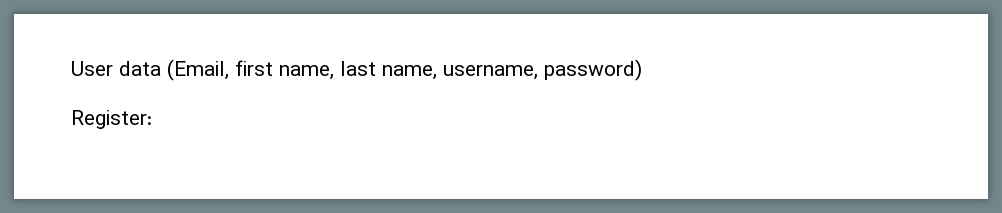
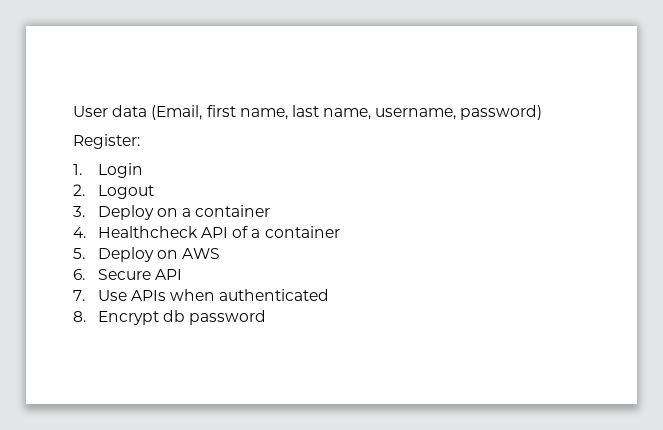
(152, 119) none -> [73,163,143,178] [73,184,154,199] [73,205,271,220] [73,226,340,238] [73,247,221,262] [73,269,182,280] [73,289,330,301] [73,310,267,325] // 1. Login // 2. Logout // 3. Deploy on a container // 4. Healthcheck API of a container // 5. Deploy on AWS // 6. Secure API // 7. Use APIs when authenticated // 8. Encrypt db password

